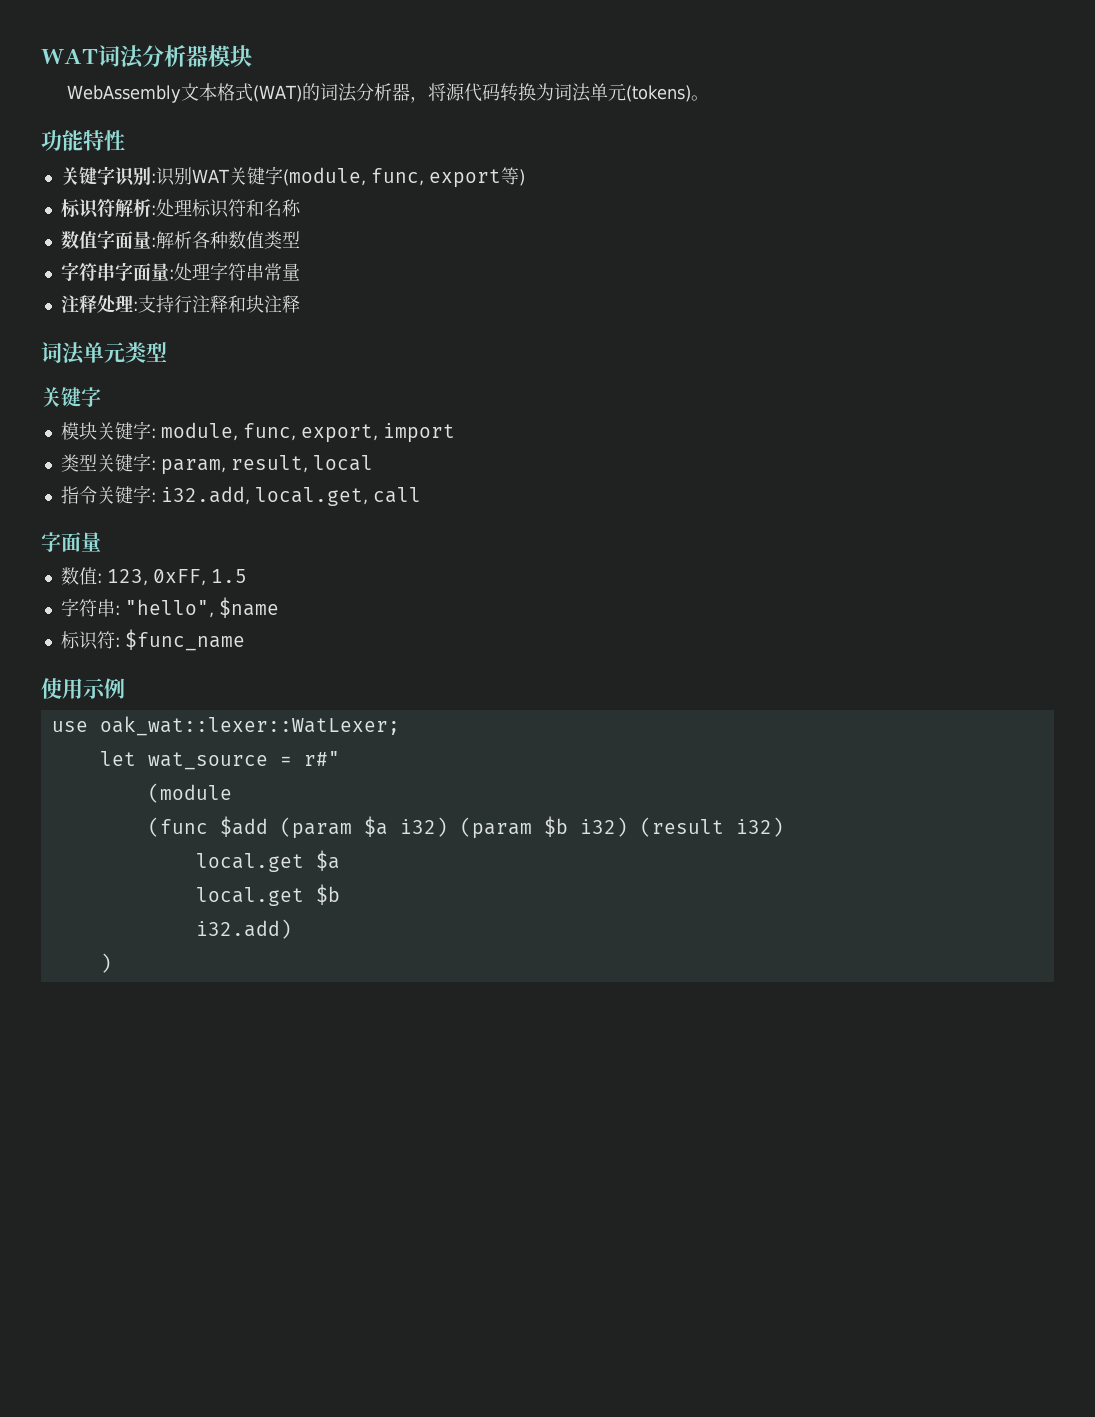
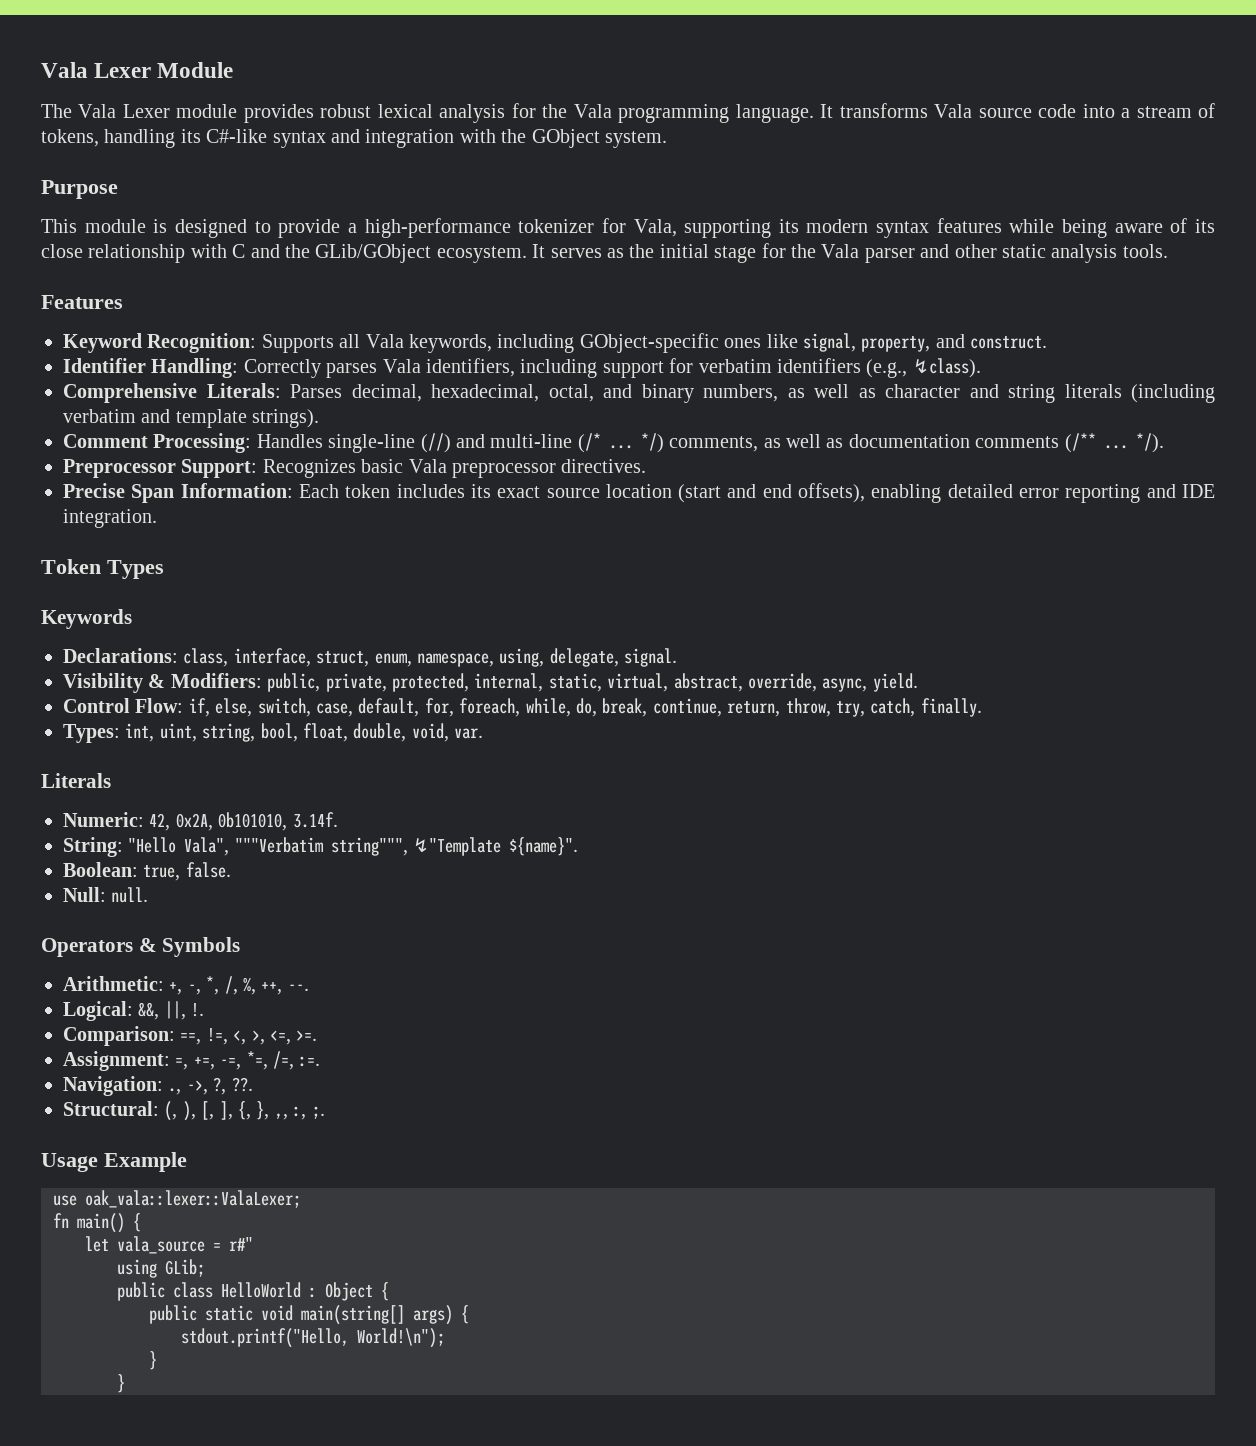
[41,45,252,69] [67,83,710,103] [41,130,125,151] [60,166,525,188] [60,199,301,219] [60,230,300,249] [60,262,300,281] [60,295,300,313] [41,342,167,365] [41,387,101,407] [60,421,455,443] [60,453,373,475] [60,485,421,506] [41,532,101,552] [60,567,247,586] [60,597,279,618] [60,629,245,651] [41,678,125,699] [51,716,400,736] WAT词法分析器模块 // WebAssembly文本格式(WAT)的词法分析器，将源代码转换为词法单元(tokens)。 // 功能特性 // 关键字识别:识别WAT关键字(module, func, export等) // 标识符解析:处理标识符和名称 // 数值字面量:解析各种数值类型 // 字符串字面量:处理字符串常量 // 注释处理:支持行注释和块注释 // 词法单元类型 // 关键字 // 模块关键字: module, func, export, import // 类型关键字: param, result, local // 指令关键字: i32.add, local.get, call // 字面量 // 数值: 123, 0xFF, 1.5 // 字符串: "hello", $name // 标识符: $func_name // 使用示例 // use oak_wat::lexer::WatLexer; -> [41,62,234,78] [41,103,1215,123] [41,129,667,148] [41,180,118,199] [41,218,1215,238] [41,243,1168,263] [41,295,123,309] [63,333,1048,353] [63,358,981,378] [63,383,1215,403] [63,409,320,428] [63,433,1164,453] [63,459,647,478] [63,483,1215,503] [63,509,157,528] [41,559,164,579] [41,609,132,629] [63,648,678,667] [63,673,918,693] [63,698,982,717] [63,723,484,743] [41,773,111,788] [63,812,338,831] [63,837,579,857] [63,862,231,881] [63,887,149,903] [41,937,241,957] [63,976,309,995] [63,1001,205,1021] [63,1026,318,1046] [63,1051,321,1071] [63,1076,253,1096] [63,1101,325,1121] [41,1152,187,1172] [53,1190,301,1208] [53,1213,141,1233] Vala Lexer Module // The Vala Lexer module provides robust lexical analysis for the Vala programming language. It transforms Vala source code into a stream of tokens, handling its C#-like syntax and integration with the GObject system. // Purpose // This module is designed to provide a high-performance tokenizer for Vala, supporting its modern syntax features while being aware of its close relationship with C and the GLib/GObject ecosystem. It serves as the initial stage for the Vala parser and other static analysis tools. // Features // Keyword Recognition: Supports all Vala keywords, including GObject-specific ones like signal, property, and construct. // Identifier Handling: Correctly parses Vala identifiers, including support for verbatim identifiers (e.g., ↯class). // Comprehensive Literals: Parses decimal, hexadecimal, octal, and binary numbers, as well as character and string literals (including verbatim and template strings). // Comment Processing: Handles single-line (//) and multi-line (/* ... */) comments, as well as documentation comments (/** ... */). // Preprocessor Support: Recognizes basic Vala preprocessor directives. // Precise Span Information: Each token includes its exact source location (start and end offsets), enabling detailed error reporting and IDE integration. // Token Types // Keywords // Declarations: class, interface, struct, enum, namespace, using, delegate, signal. // Visibility & Modifiers: public, private, protected, internal, static, virtual, abstract, override, async, yield. // Control Flow: if, else, switch, case, default, for, foreach, while, do, break, continue, return, throw, try, catch, finally. // Types: int, uint, string, bool, float, double, void, var. // Literals // Numeric: 42, 0x2A, 0b101010, 3.14f. // String: "Hello Vala", """Verbatim string""", ↯"Template ${name}". // Boolean: true, false. // Null: null. // Operators & Symbols // Arithmetic: +, -, *, /, %, ++, --. // Logical: &&, ||, !. // Comparison: ==, !=, <, >, <=, >=. // Assignment: =, +=, -=, *=, /=, :=. // Navigation: ., ->, ?, ??. // Structural: (, ), [, ], {, }, ,, :, ;. // Usage Example // use oak_vala::lexer::ValaLexer; // fn main() {
[147,752,268,770] wat_source -> [117,1236,205,1254] vala_source
[147,783,232,803] [147,816,784,839] [195,850,340,872] [195,884,340,906] [195,919,292,939] [99,953,112,973] (module // (func $add (param $a i32) (param $b i32) (result i32) // local.get $a // local.get $b // i32.add) // ) -> [117,1259,205,1278] [117,1282,389,1301] [149,1305,469,1325] [181,1328,445,1348] [149,1351,157,1370] [117,1374,125,1393] using GLib; // public class HelloWorld : Object { // public static void main(string[] args) { // stdout.printf("Hello, World!\n"); // } // }

